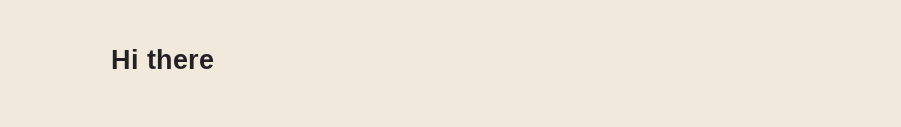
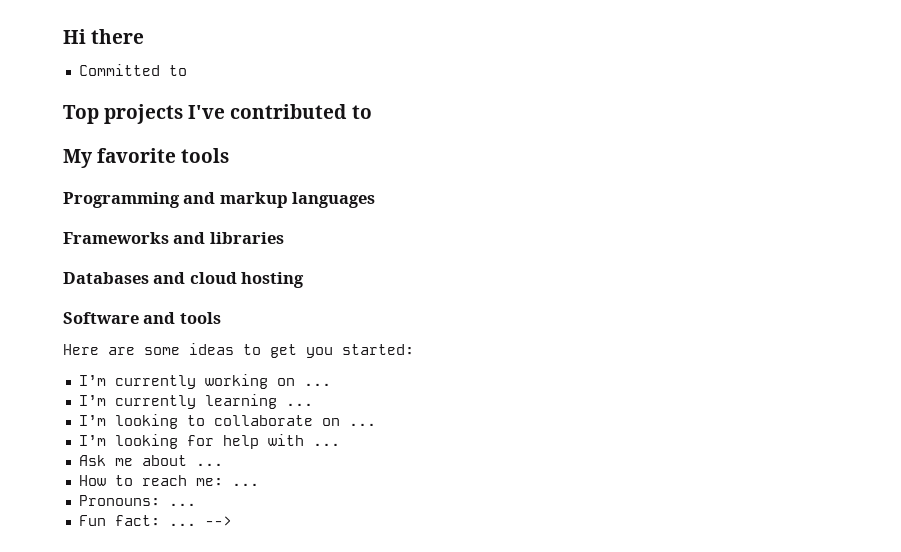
(214, 59) none -> [78,64,187,76] [63,104,372,124] [63,148,230,168] [63,192,376,208] [63,232,284,244] [63,272,305,288] [63,312,221,324] [63,343,414,358] [78,374,331,389] [78,394,313,409] [78,414,376,429] [78,434,340,449] [78,455,223,466] [78,475,259,486] [78,495,196,506] [78,515,232,526] // Committed to // Top projects I've contributed to // My favorite tools // Programming and markup languages // Frameworks and libraries // Databases and cloud hosting // Software and tools // Here are some ideas to get you started: // I’m currently working on ... // I’m currently learning ... // I’m looking to collaborate on ... // I’m looking for help with ... // Ask me about ... // How to reach me: ... // Pronouns: ... // Fun fact: ... -->

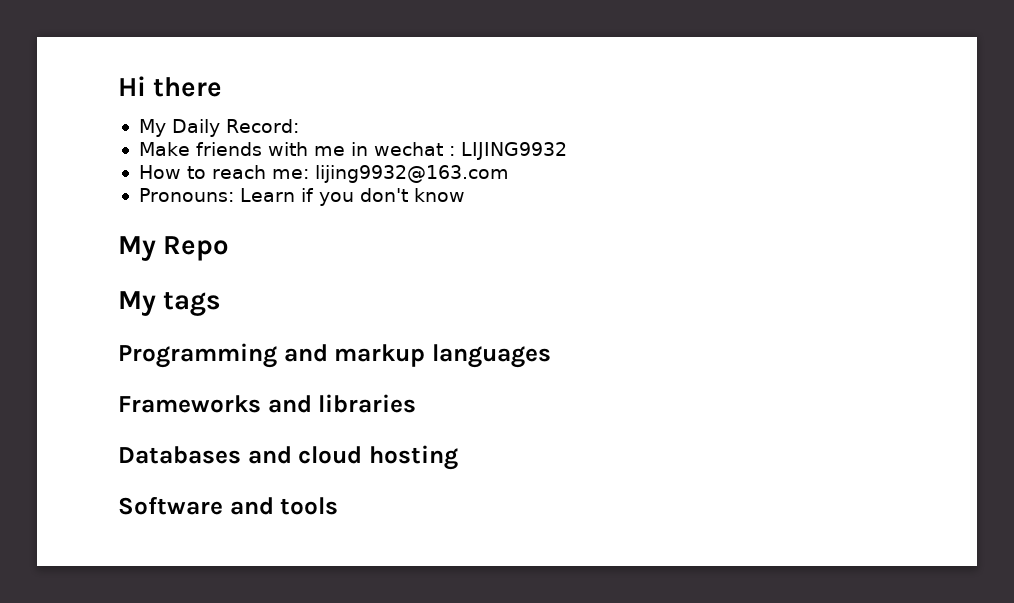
[78,64,187,76] [63,104,372,124] [63,148,230,168] Committed to // Top projects I've contributed to // My favorite tools -> [138,119,299,137] [138,142,567,160] [138,165,509,183] [138,188,465,206] [118,236,230,261] [118,291,222,316] My Daily Record: // Make friends with me in wechat : LIJING9932 // How to reach me: lijing9932@163.com // Pronouns: Learn if you don't know // My Repo // My tags
[63,343,414,358] [78,374,331,389] [78,394,313,409] [78,414,376,429] [78,434,340,449] [78,455,223,466] [78,475,259,486] [78,495,196,506] [78,515,232,526] // Here are some ideas to get you started: // I’m currently working on ... // I’m currently learning ... // I’m looking to collaborate on ... // I’m looking for help with ... // Ask me about ... // How to reach me: ... // Pronouns: ... // Fun fact: ... --> -> (339, 506) none

